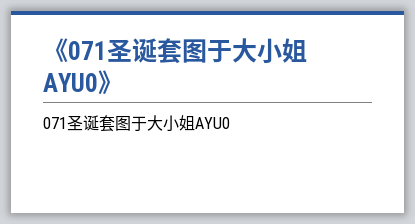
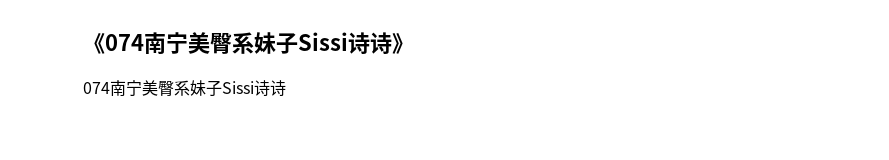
[68,38,307,64] [43,70,123,94] [43,115,230,132] 071圣诞套图于大小姐AYU0》 // 071圣诞套图于大小姐AYU0 -> [105,32,414,54] [83,80,286,97] 074南宁美臀系妹子Sissi诗诗》 // 074南宁美臀系妹子Sissi诗诗

